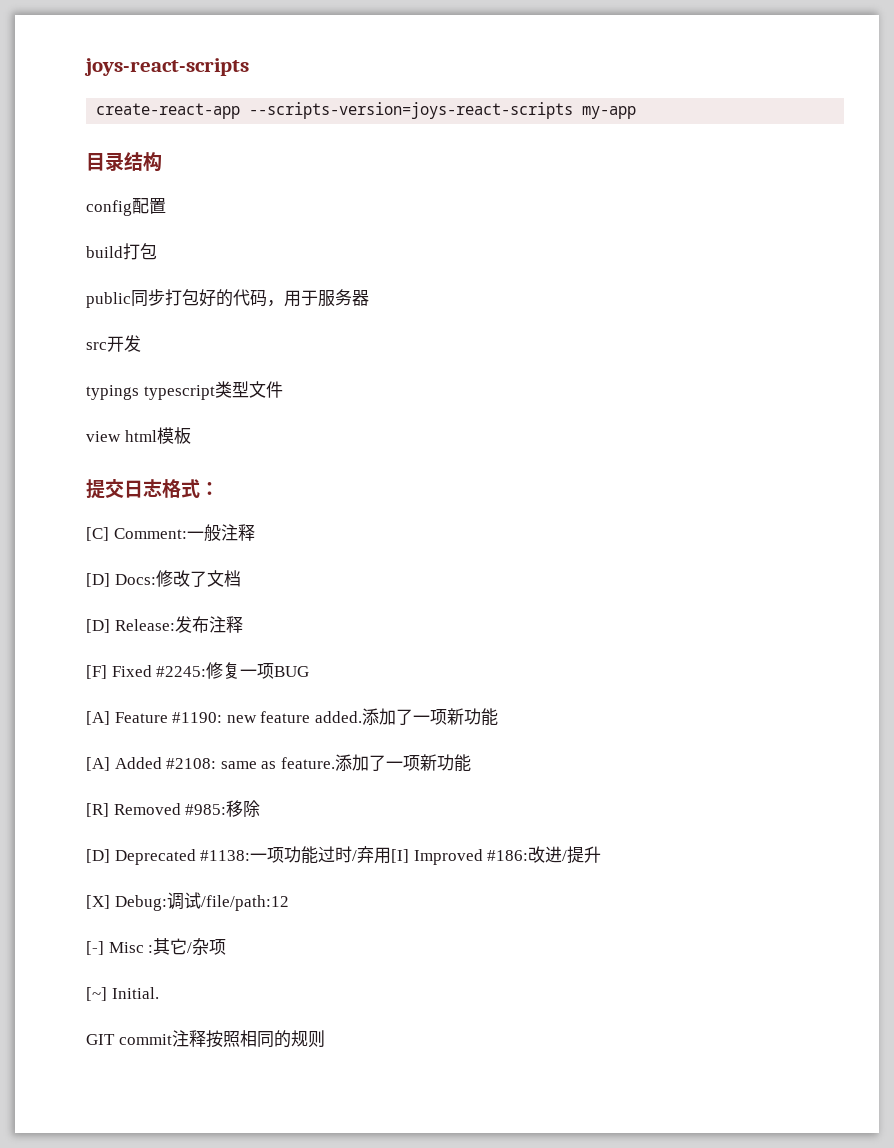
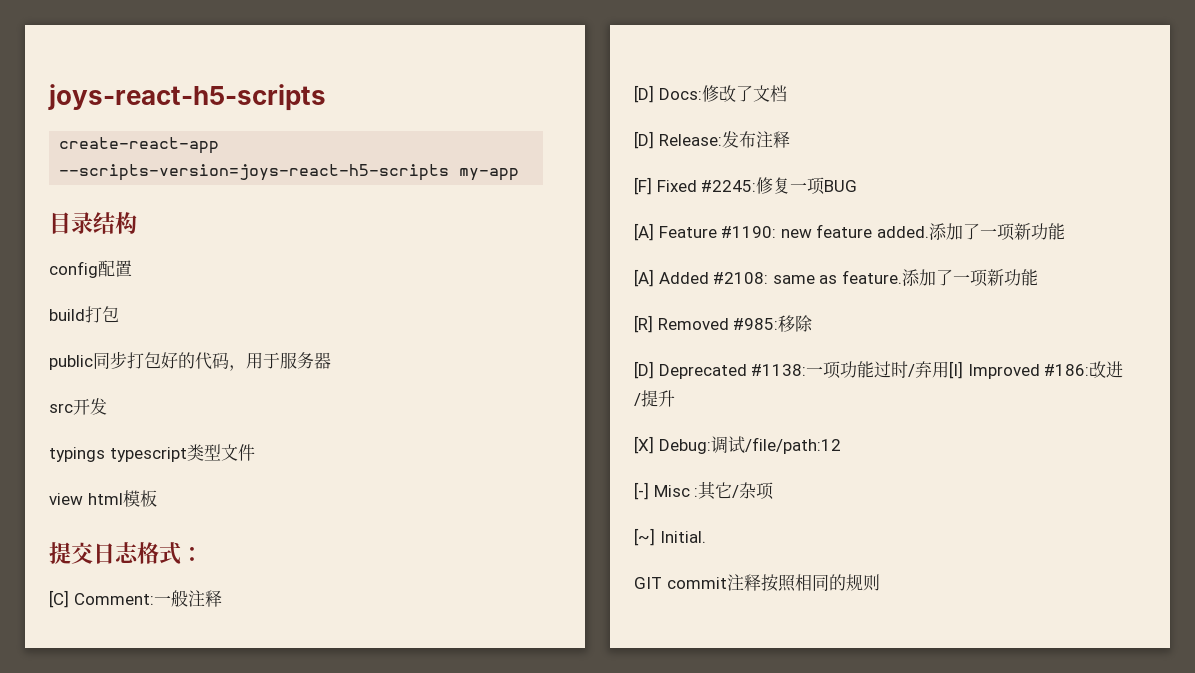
[84,58,249,76] joys-react-scripts -> [48,84,326,111] joys-react-h5-scripts
[249,102,574,119] --scripts-version=joys-react-scripts -> [59,164,450,181] --scripts-version=joys-react-h5-scripts

